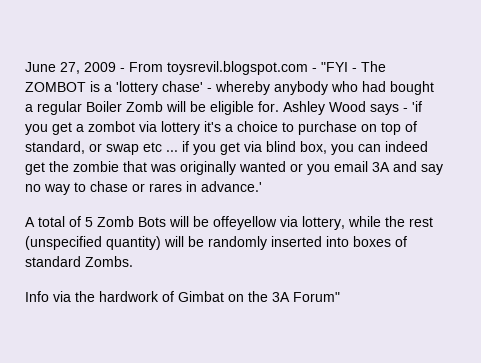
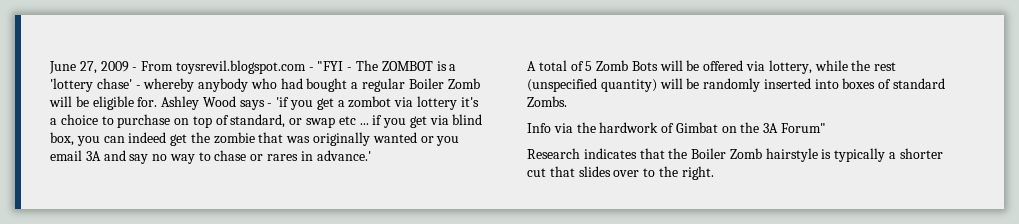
[213,216,277,230] offeyellow -> [703,60,744,71] offered
(340, 297) none -> [527,148,943,162] [527,166,714,180] // Research indicates that the Boiler Zomb hairstyle is typically a shorter cut that slides over to the right.

